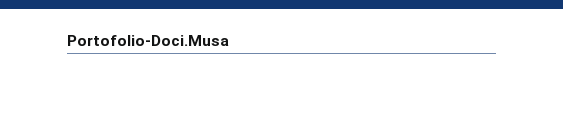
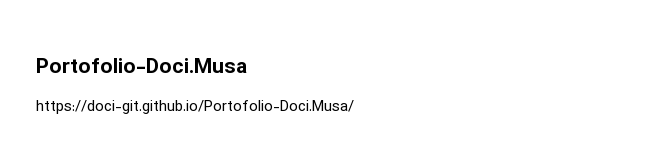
(229, 40) none -> [36,100,354,114] // https://doci-git.github.io/Portofolio-Doci.Musa/

